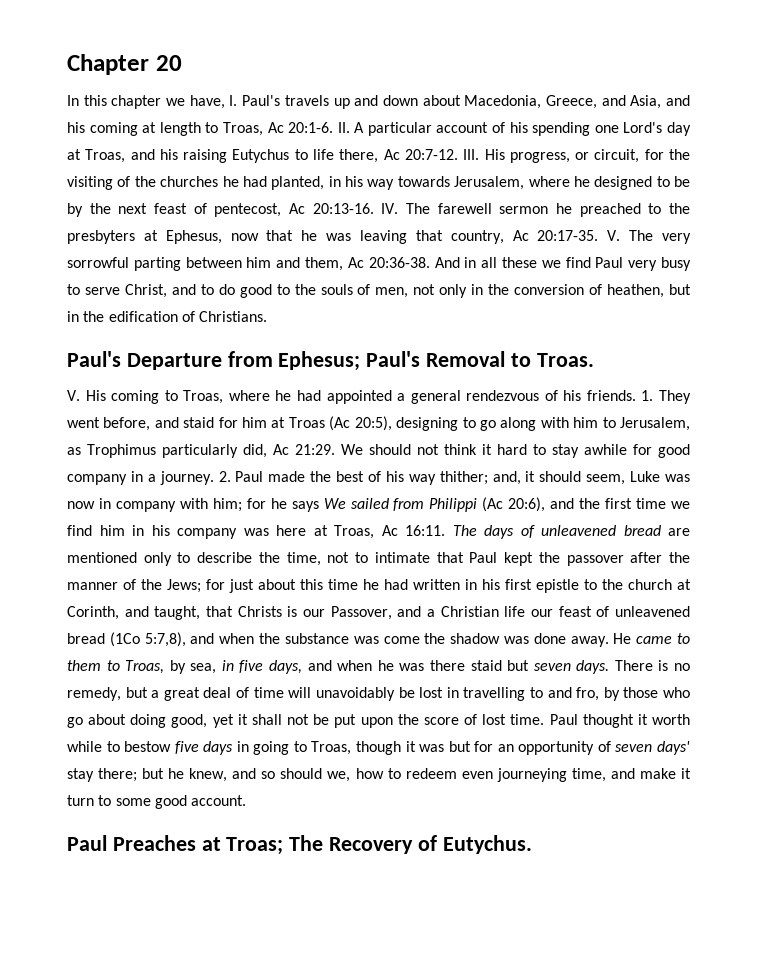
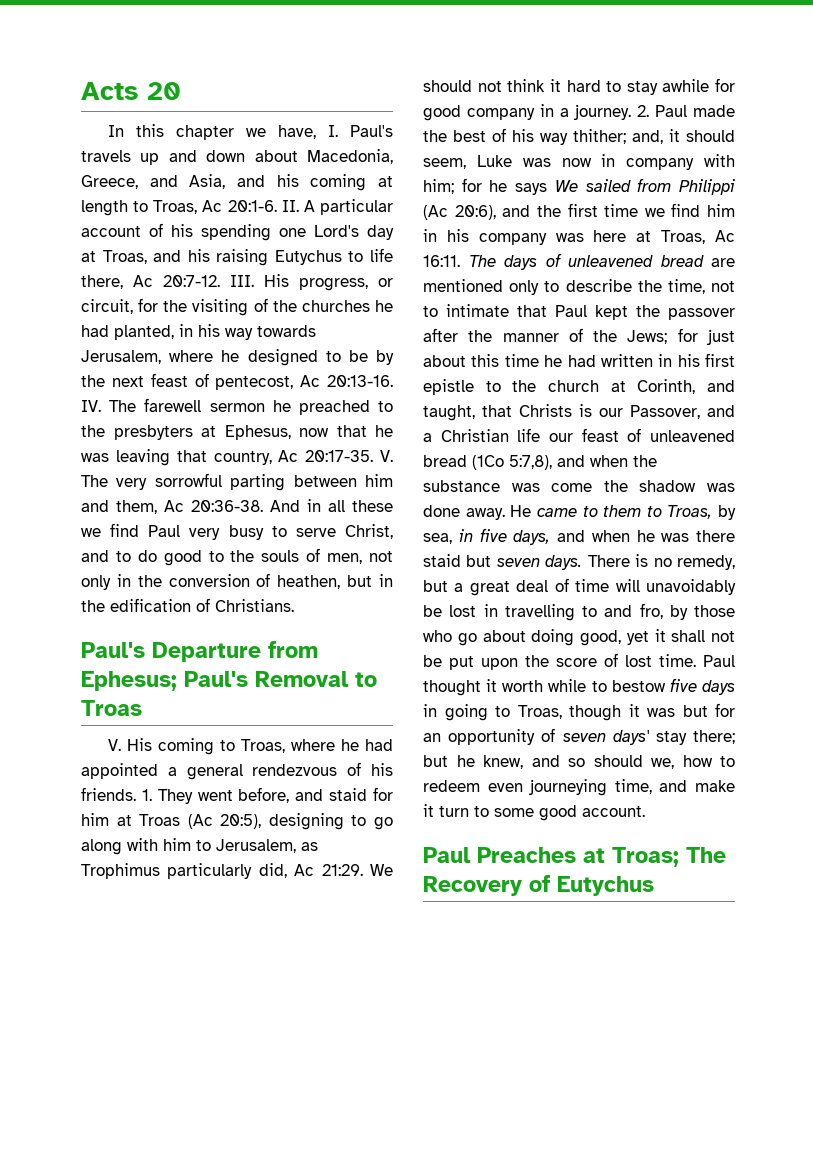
[67,54,149,75] Chapter -> [81,82,138,100] Acts
[536,353,594,367] Troas. -> [81,700,142,716] Troas
[442,835,532,854] Eutychus. -> [557,876,654,896] Eutychus

